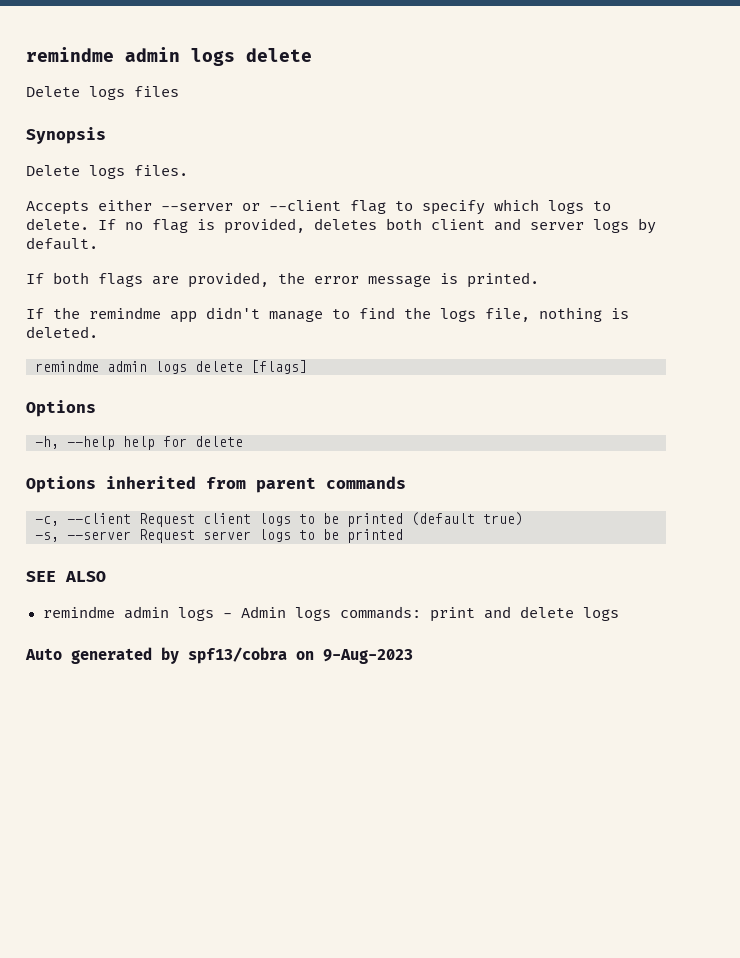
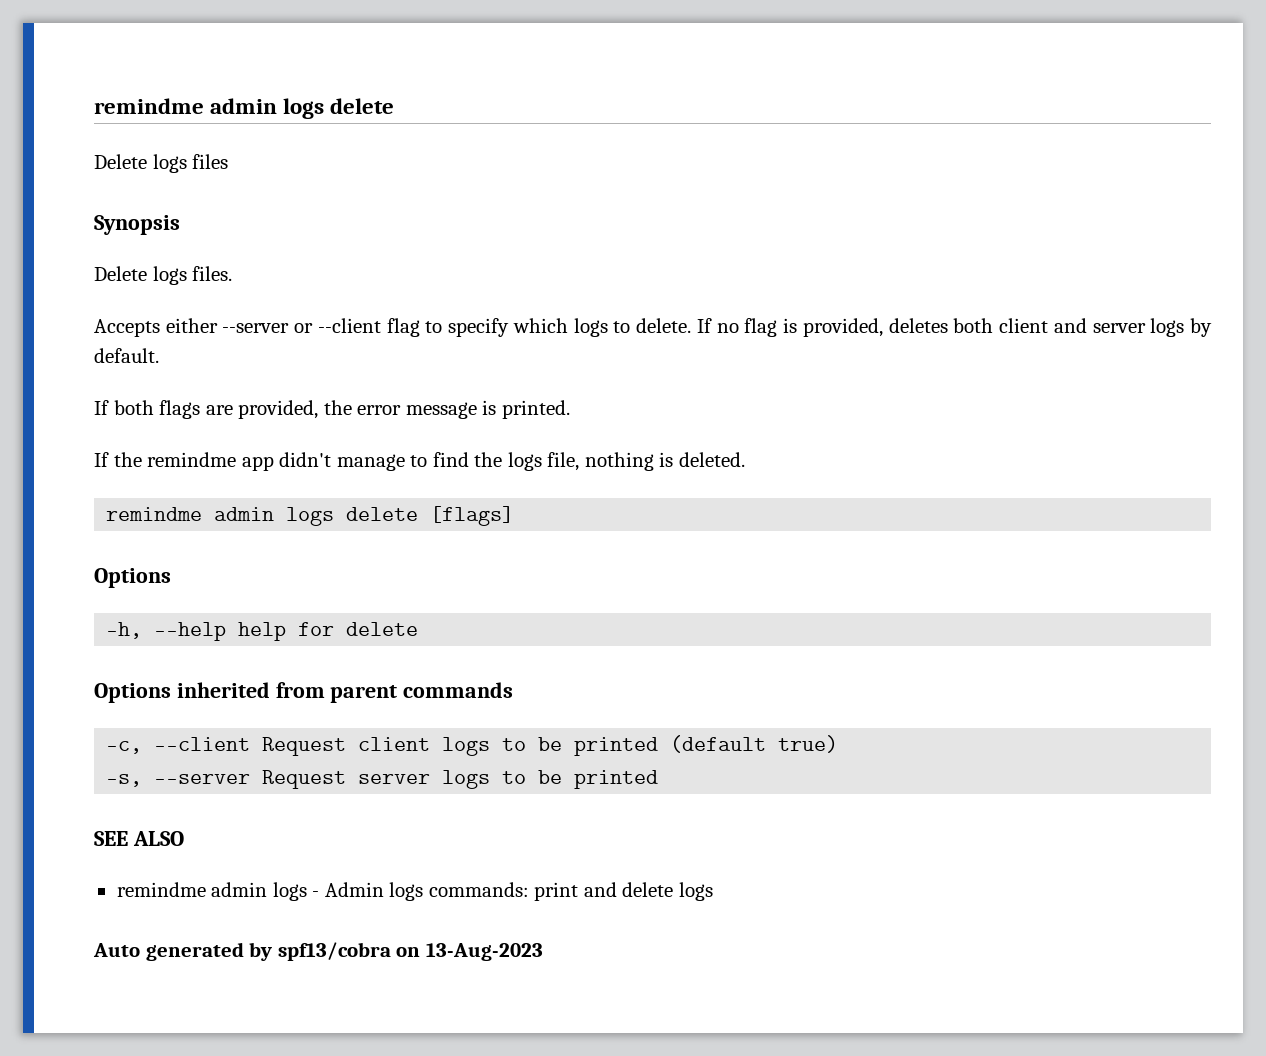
[323,649,413,664] 9-Aug-2023 -> [425,943,543,961] 13-Aug-2023

